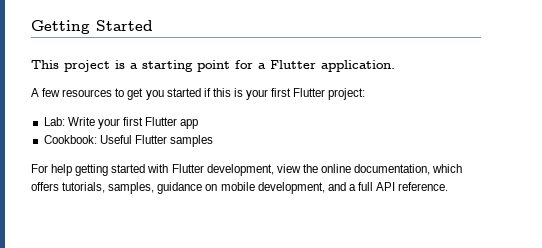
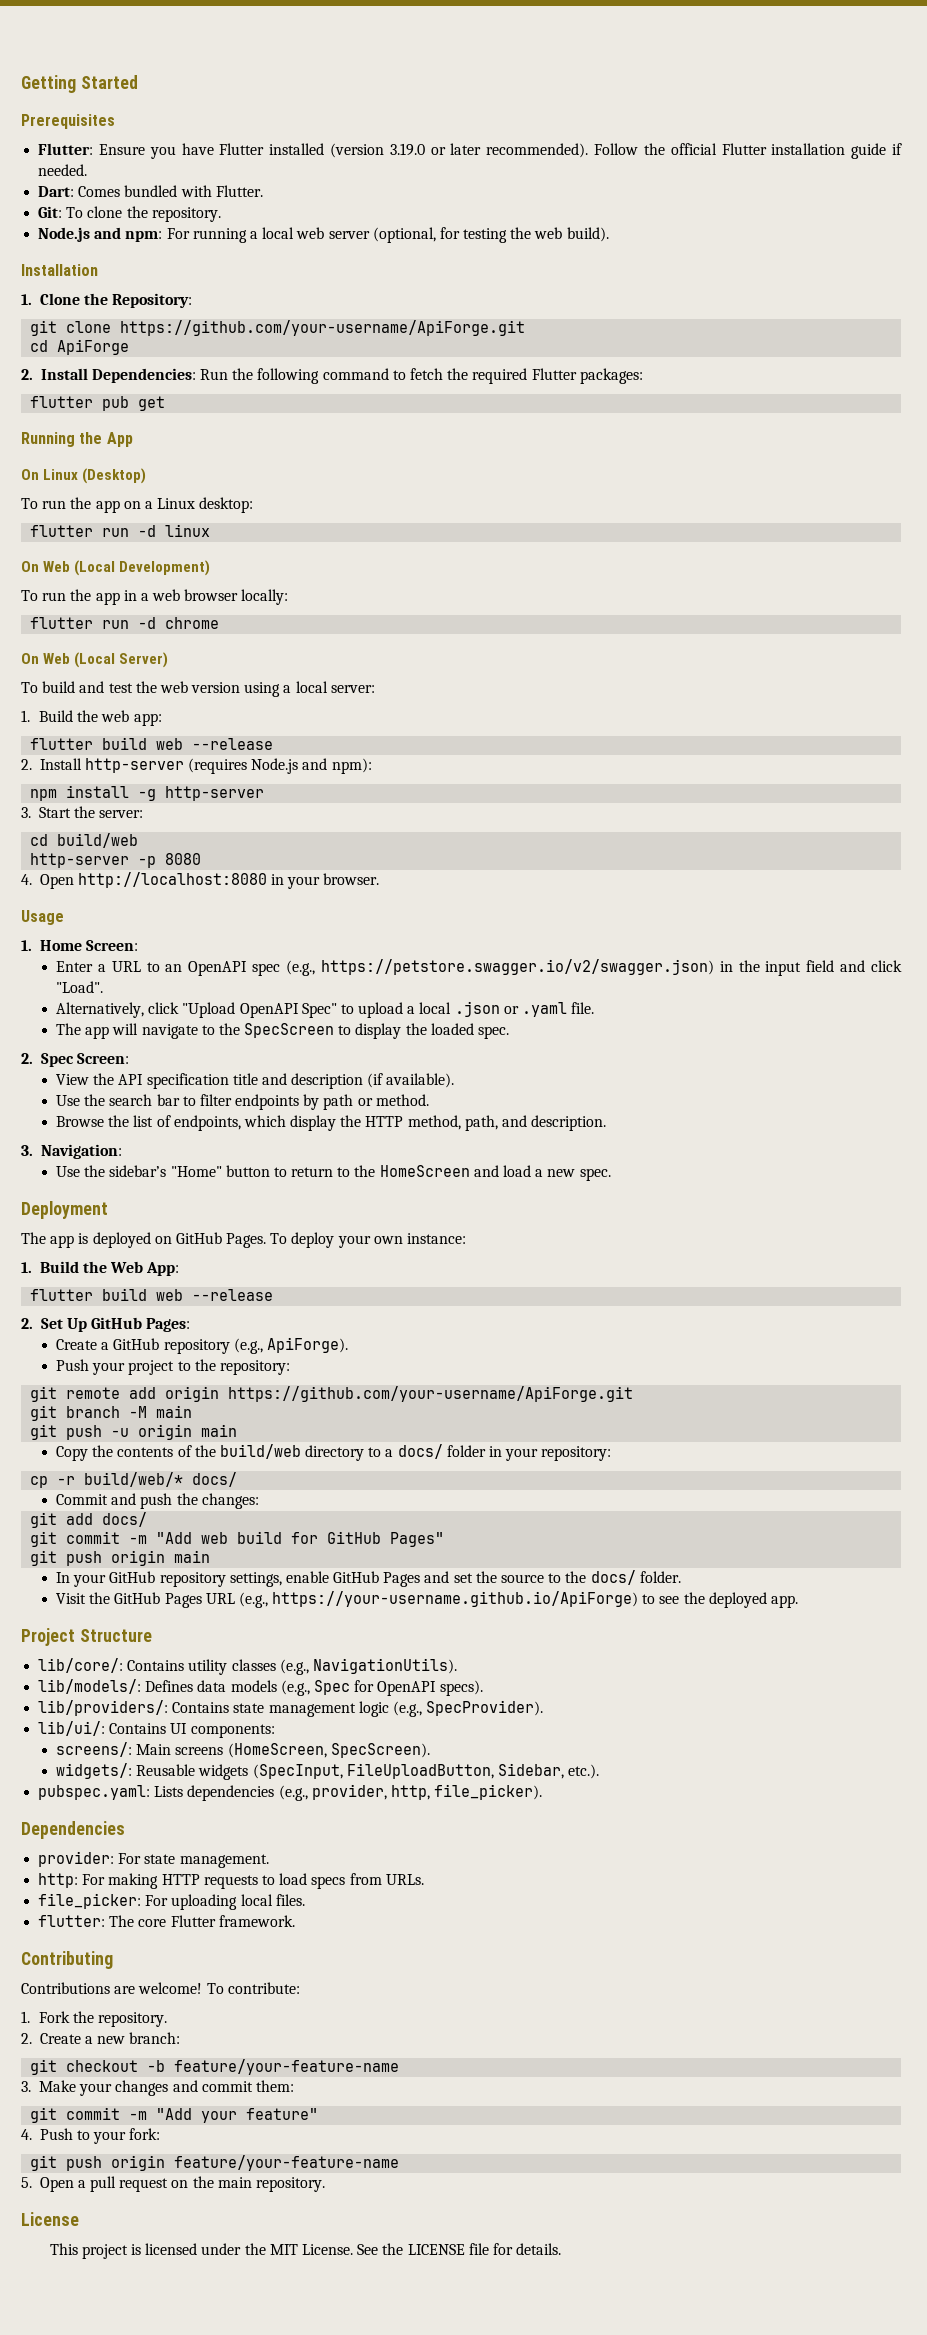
[31,60,395,72] [31,88,366,100] [43,117,199,129] [43,135,213,147] [31,164,463,176] [31,182,449,194] This project is a starting point for a Flutter application. // A few resources to get you started if this is your first Flutter project: // Lab: Write your first Flutter app // Cookbook: Useful Flutter samples // For help getting started with Flutter development, view the online documentation, which offers tutorials, samples, guidance on mobile development, and a full API reference. -> [21,114,115,129] [38,143,903,159] [38,164,88,176] [38,185,263,197] [38,206,221,222] [38,227,609,243] [21,264,98,276] [21,293,193,308] [30,320,526,336] [30,339,130,355] [21,368,643,384] [30,396,166,411] [21,432,133,447] [21,468,147,484] [21,497,254,513] [30,524,211,537] [21,560,211,576] [21,589,289,605] [30,617,220,629] [21,652,169,668] [21,681,375,697] [21,710,162,726] [30,737,274,750] [21,758,372,774] [30,785,265,801] [21,806,144,818] [30,833,139,848] [30,853,202,868] [21,872,380,889] [21,910,64,925] [21,940,138,951] [56,959,903,976] [56,981,104,993] [56,1001,595,1018] [56,1023,510,1039] [21,1053,129,1067] [56,1073,455,1089] [56,1094,429,1110] [56,1115,607,1131] [21,1144,122,1159] [56,1165,611,1181] [21,1201,108,1219] [21,1232,467,1248] [21,1261,180,1276] [30,1288,274,1301] [21,1317,191,1332] [56,1337,348,1354] [56,1359,290,1375] [30,1386,634,1402] [30,1405,193,1421] [30,1424,238,1440] [56,1444,612,1461] [30,1472,238,1488] [56,1493,259,1509] [30,1512,148,1528] [30,1531,445,1547] [30,1550,211,1566] [56,1570,681,1587] [56,1591,799,1608] [21,1628,152,1646] [38,1658,457,1675] [38,1679,483,1696] [38,1700,544,1717] [38,1721,275,1738] [56,1742,430,1758] [56,1763,600,1780] [38,1784,543,1801] [21,1821,125,1839] [38,1851,269,1868] [38,1873,424,1889] [38,1893,305,1910] [38,1915,295,1927] [21,1951,113,1969] [21,1982,300,1994] [21,2011,168,2027] [21,2032,181,2044] [30,2059,400,2075] [21,2080,294,2096] [30,2107,319,2123] [21,2128,161,2144] [30,2155,400,2171] [21,2176,326,2192] [21,2212,79,2226] [49,2243,562,2259] Prerequisites // Flutter: Ensure you have Flutter installed (version 3.19.0 or later recommended). Follow the official Flutter installation guide if needed. // Dart: Comes bundled with Flutter. // Git: To clone the repository. // Node.js and npm: For running a local web server (optional, for testing the web build). // Installation // 1. Clone the Repository: // git clone https://github.com/your-username/ApiForge.git // cd ApiForge // 2. Install Dependencies: Run the following command to fetch the required Flutter packages: // flutter pub get // Running the App // On Linux (Desktop) // To run the app on a Linux desktop: // flutter run -d linux // On Web (Local Development) // To run the app in a web browser locally: // flutter run -d chrome // On Web (Local Server) // To build and test the web version using a local server: // 1. Build the web app: // flutter build web --release // 2. Install http-server (requires Node.js and npm): // npm install -g http-server // 3. Start the server: // cd build/web // http-server -p 8080 // 4. Open http://localhost:8080 in your browser. // Usage // 1. Home Screen: // Enter a URL to an OpenAPI spec (e.g., https://petstore.swagger.io/v2/swagger.json) in the input field and click "Load". // Alternatively, click "Upload OpenAPI Spec" to upload a local .json or .yaml file. // The app will navigate to the SpecScreen to display the loaded spec. // 2. Spec Screen: // View the API specification title and description (if available). // Use the search bar to filter endpoints by path or method. // Browse the list of endpoints, which display the HTTP method, path, and description. // 3. Navigation: // Use the sidebar’s "Home" button to return to the HomeScreen and load a new spec. // Deployment // The app is deployed on GitHub Pages. To deploy your own instance: // 1. Build the Web App: // flutter build web --release // 2. Set Up GitHub Pages: // Create a GitHub repository (e.g., ApiForge). // Push your project to the repository: // git remote add origin https://github.com/your-username/ApiForge.git // git branch -M main // git push -u origin main // Copy the contents of the build/web directory to a docs/ folder in your repository: // cp -r build/web/* docs/ // Commit and push the changes: // git add docs/ // git commit -m "Add web build for GitHub Pages" // git push origin main // In your GitHub repository settings, enable GitHub Pages and set the source to the docs/ folder. // Visit the GitHub Pages URL (e.g., https://your-username.github.io/ApiForge) to see the deployed app. // Project Structure // lib/core/: Contains utility classes (e.g., NavigationUtils). // lib/models/: Defines data models (e.g., Spec for OpenAPI specs). // lib/providers/: Contains state management logic (e.g., SpecProvider). // lib/ui/: Contains UI components: // screens/: Main screens (HomeScreen, SpecScreen). // widgets/: Reusable widgets (SpecInput, FileUploadButton, Sidebar, etc.). // pubspec.yaml: Lists dependencies (e.g., provider, http, file_picker). // Dependencies // provider: For state management. // http: For making HTTP requests to load specs from URLs. // file_picker: For uploading local files. // flutter: The core Flutter framework. // Contributing // Contributions are welcome! To contribute: // 1. Fork the repository. // 2. Create a new branch: // git checkout -b feature/your-feature-name // 3. Make your changes and commit them: // git commit -m "Add your feature" // 4. Push to your fork: // git push origin feature/your-feature-name // 5. Open a pull request on the main repository. // License // This project is licensed under the MIT License. See the LICENSE file for details.

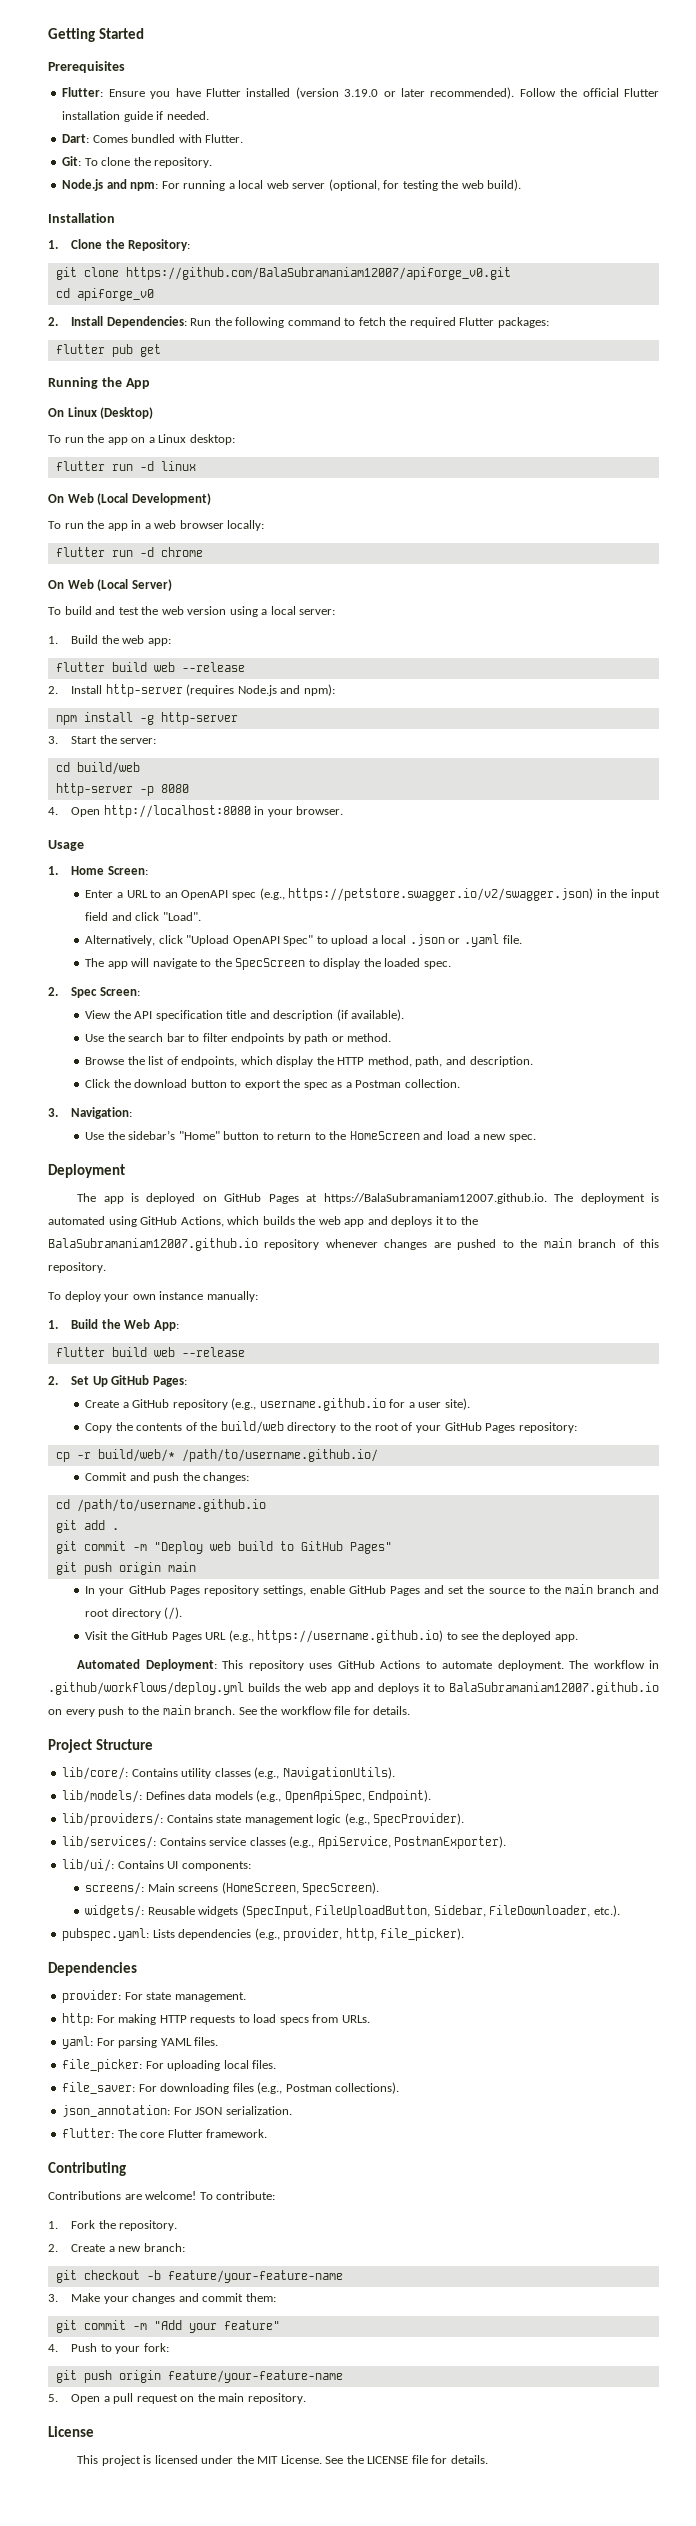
[120,320,526,336] [30,339,130,355] https://github.com/your-username/ApiForge.git // cd ApiForge -> [125,267,511,280] [55,288,154,301] https://github.com/BalaSubramaniam12007/apiforge_v0.git // cd apiforge_v0
(607, 1123) none -> [85,1079,460,1090] // Click the download button to export the spec as a Postman collection.
[226,1233,267,1248] Pages. -> [268,1193,659,1204] [48,1216,478,1227] [48,1238,659,1251] [48,1262,106,1273] Pages at https://BalaSubramaniam12007.github.io. The deployment is automated using GitHub Actions, which builds the web app and deploys it to the BalaSubramaniam12007.github.io repository whenever changes are pushed to the main branch of this repository. //
[407,1233,467,1244] instance: -> [159,1291,258,1302] instance manually:
[266,1337,348,1353] [56,1359,290,1375] [30,1386,634,1402] [30,1405,193,1421] [30,1424,238,1440] ApiForge). // Push your project to the repository: // git remote add origin https://github.com/your-username/ApiForge.git // git branch -M main // git push -u origin main -> [259,1398,470,1411] username.github.io for a user site).
[385,1444,539,1461] a docs/ folder in your -> [354,1422,516,1433] the root of your GitHub Pages
[192,1472,238,1487] docs/ -> [181,1449,378,1462] /path/to/username.github.io/
(259, 1501) none -> [55,1499,266,1512] // cd /path/to/username.github.io
[102,1512,148,1527] [30,1531,193,1547] docs/ // git commit -m "Add -> [111,1528,119,1530] [55,1541,203,1554] . // git commit -m "Deploy
[291,1532,319,1544] for -> [279,1541,294,1551] to
(156, 1577) none -> [169,1586,200,1596] Pages
[590,1570,681,1585] docs/ folder. -> [564,1584,659,1594] [85,1607,183,1620] main branch and root directory (/).
[272,1591,639,1607] https://your-username.github.io/ApiForge) -> [257,1630,444,1643] https://username.github.io)
(799, 1601) none -> [77,1659,659,1671] [48,1682,660,1695] [48,1705,411,1717] // Automated Deployment: This repository uses GitHub Actions to automate deployment. The workflow in .github/workflows/deploy.yml builds the web app and deploys it to BalaSubramaniam12007.github.io on every push to the main branch. See the workflow file for details.
[313,1680,483,1696] Spec for OpenAPI specs). -> [284,1790,432,1803] OpenApiSpec, Endpoint).
(544, 1708) none -> [62,1836,507,1849] // lib/services/: Contains service classes (e.g., ApiService, PostmanExporter).
(564, 1771) none -> [489,1905,591,1917] FileDownloader,
(424, 1879) none -> [62,2036,219,2049] // yaml: For parsing YAML files.
(305, 1900) none -> [62,2082,400,2094] [62,2105,292,2117] // file_saver: For downloading files (e.g., Postman collections). // json_annotation: For JSON serialization.

